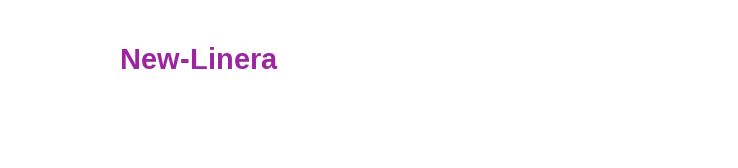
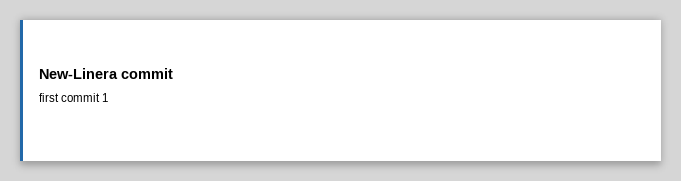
(278, 58) none -> [121,68,173,79] [39,93,109,102] commit // first commit 1

